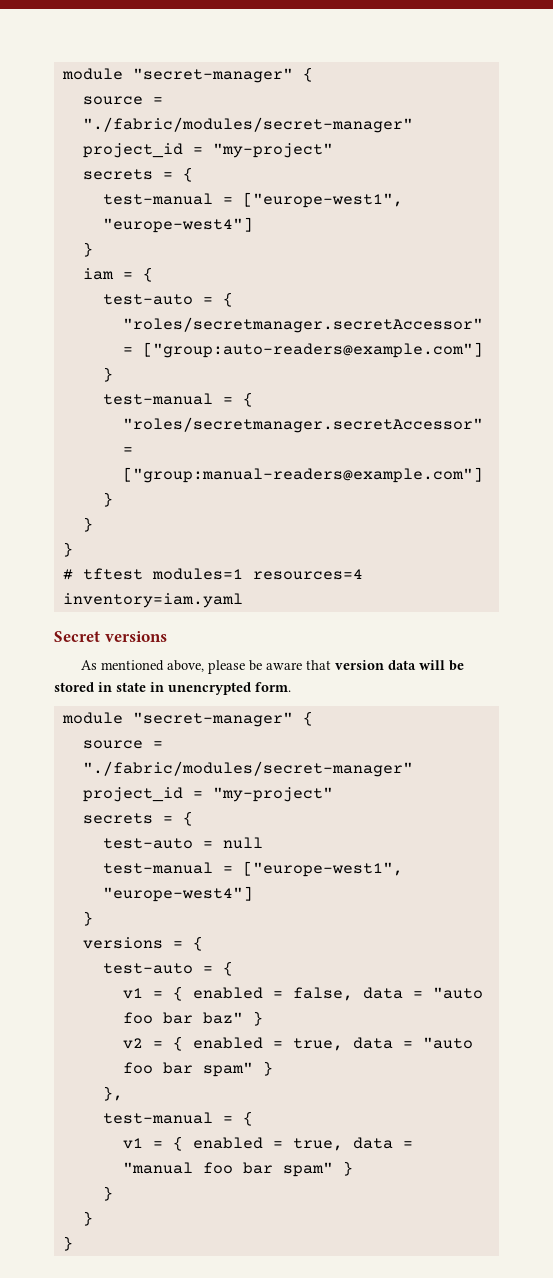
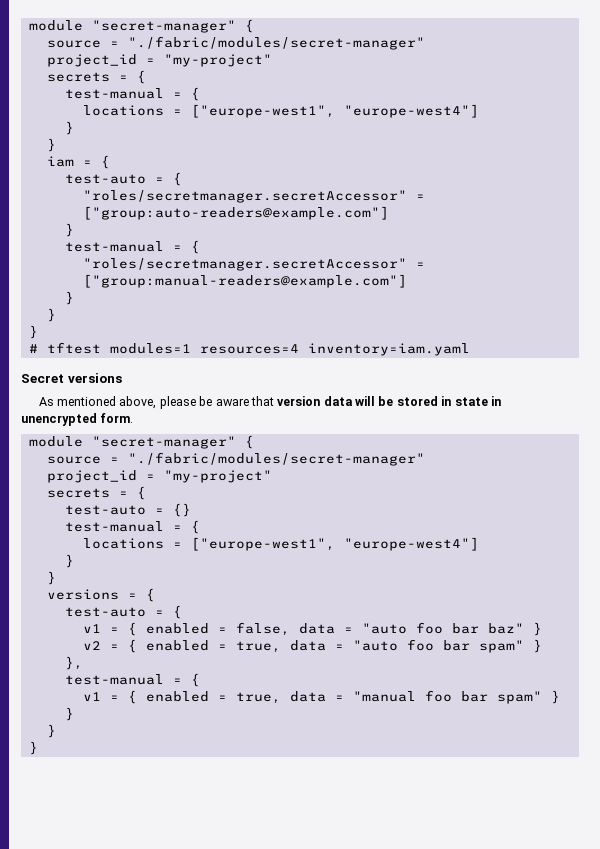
[242,192,403,208] [102,217,253,233] [82,242,93,257] ["europe-west1", "europe-west4"] // } -> [190,87,200,101] [82,104,479,118] [64,121,74,135] [46,138,56,152] { // locations = ["europe-west1", "europe-west4"] // } // }
[222,837,263,849] [102,861,403,877] [102,886,253,902] [82,911,93,926] null // test-manual = ["europe-west1", "europe-west4"] // } -> [172,503,191,517] [64,520,200,534] [82,537,479,551] [64,554,74,568] [46,571,56,585] {} // test-manual = { // locations = ["europe-west1", "europe-west4"] // } // }

